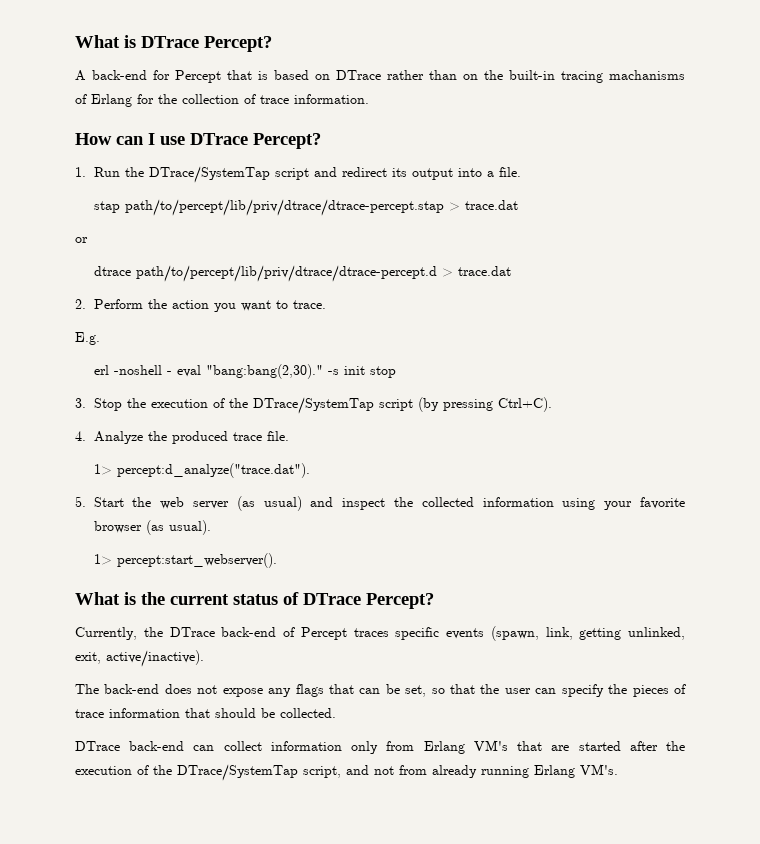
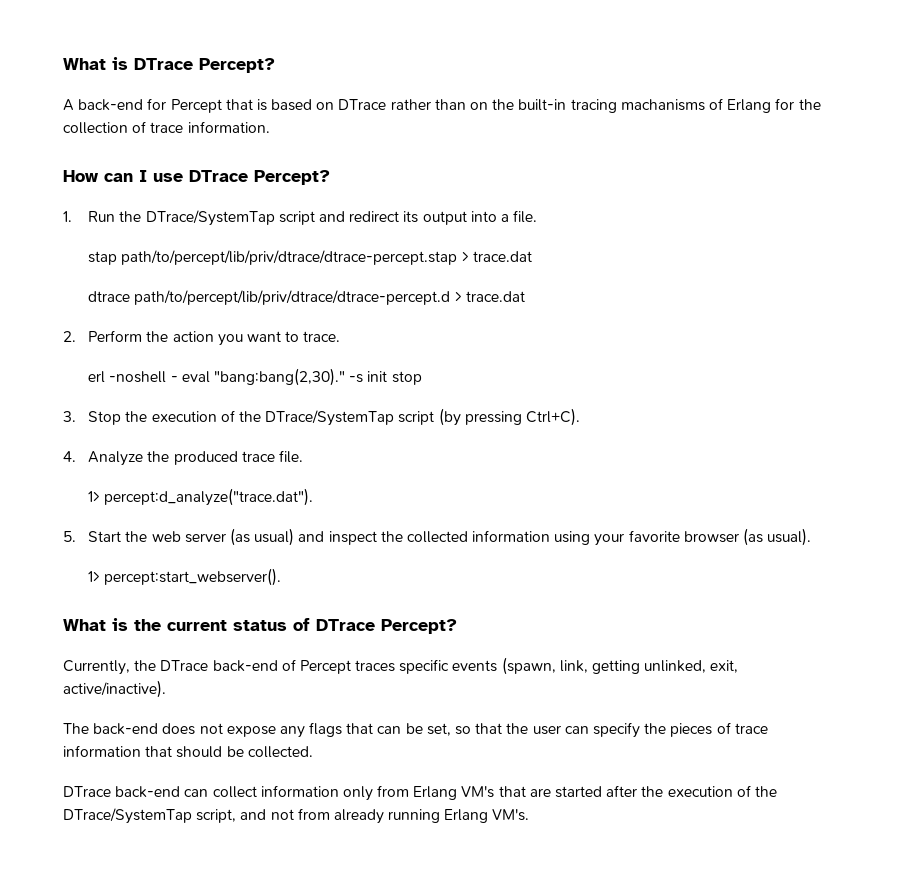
[75,237,88,243] // or -> (532, 256) none
[75,332,100,345] // E.g. -> (341, 336) none

